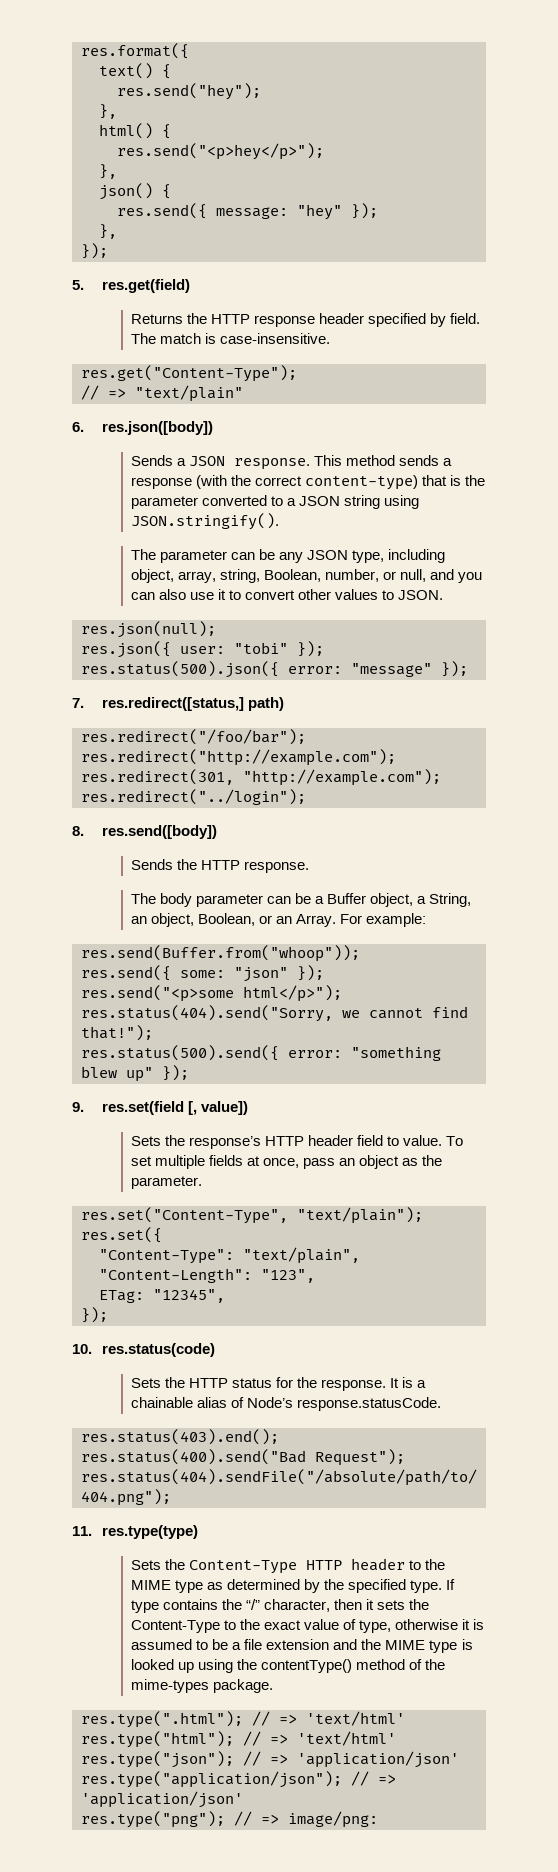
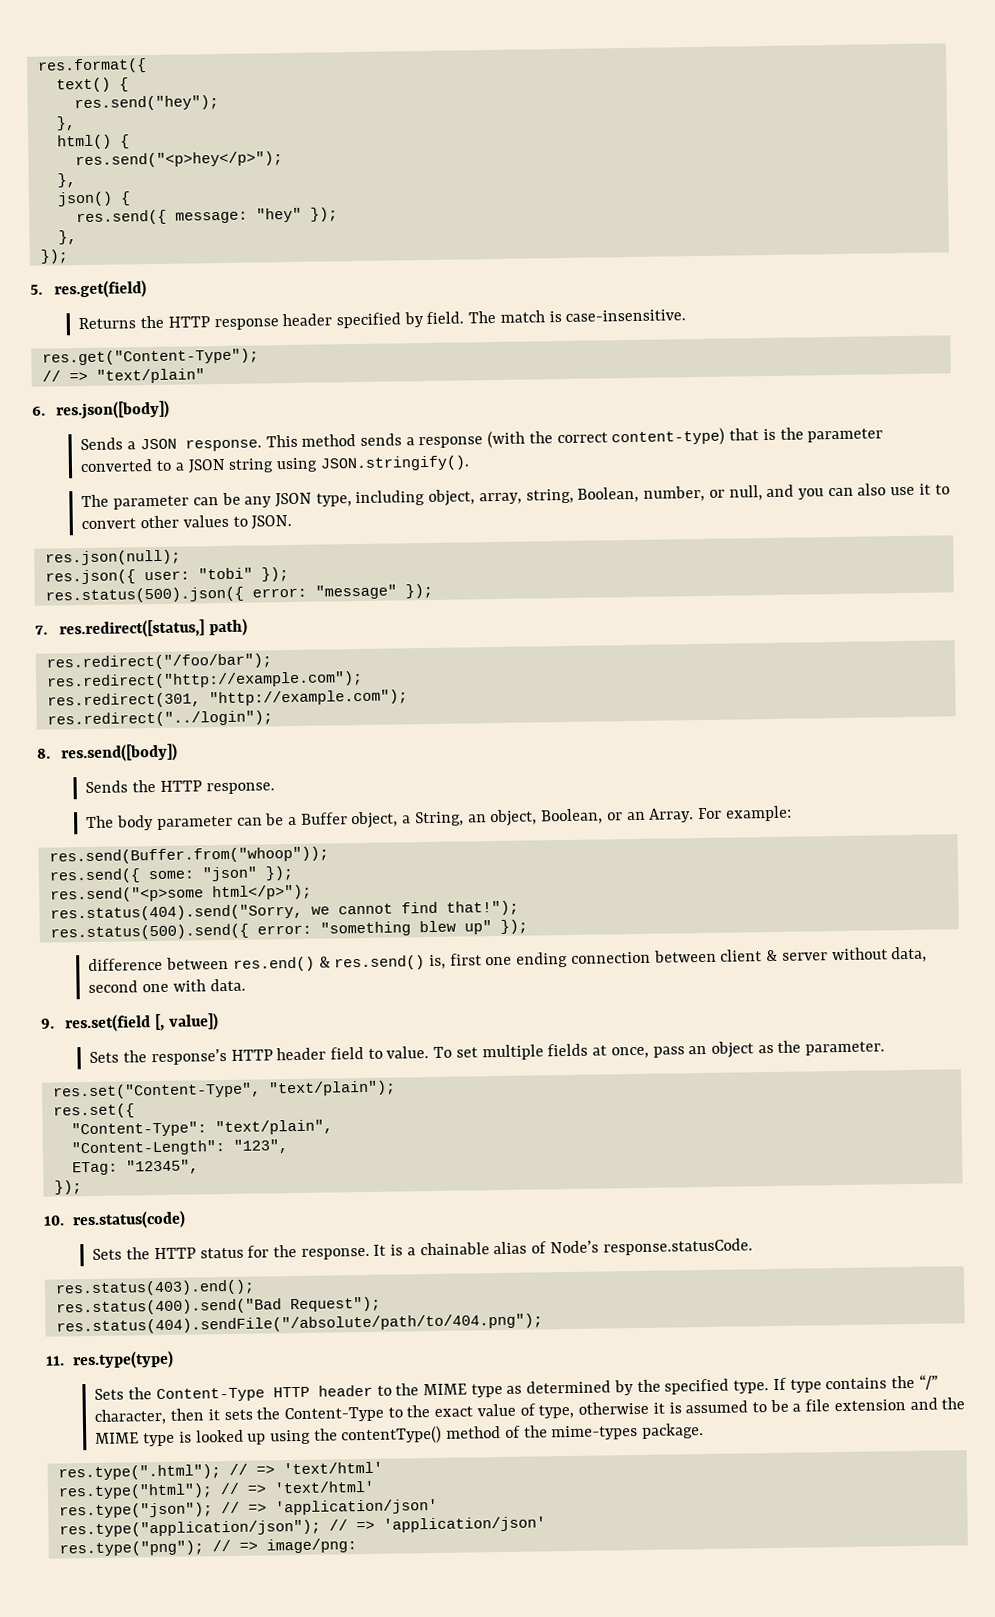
(189, 1073) none -> [88,946,928,972] [88,978,246,994] // difference between res.end() & res.send() is, first one ending connection between client & server without data, second one with data.

